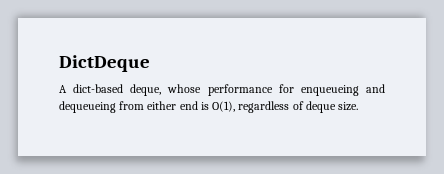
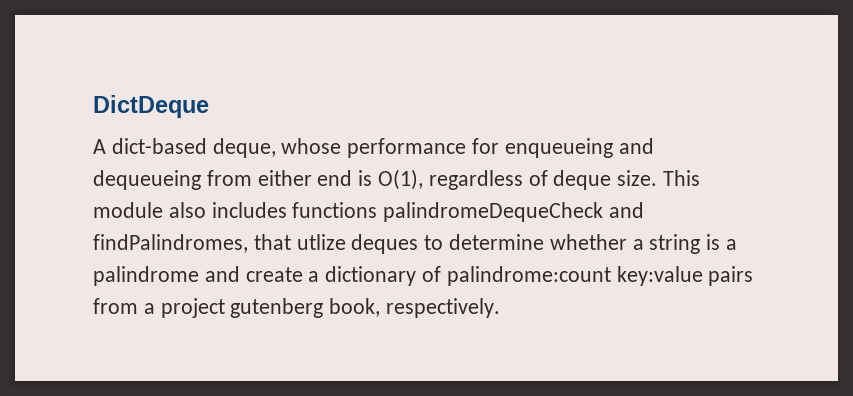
(359, 106) none -> [663,170,701,186] [93,202,645,222] [93,234,738,254] [93,266,754,286] [93,298,501,318] This module also includes functions palindromeDequeCheck and findPalindromes, that utlize deques to determine whether a string is a palindrome and create a dictionary of palindrome:count key:value pairs from a project gutenberg book, respectively.

